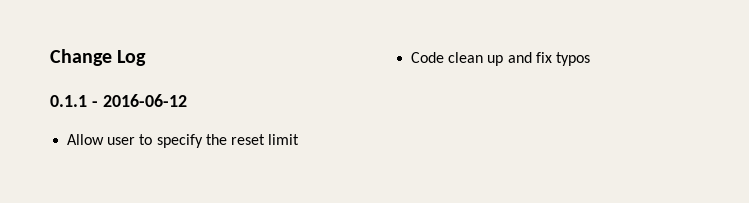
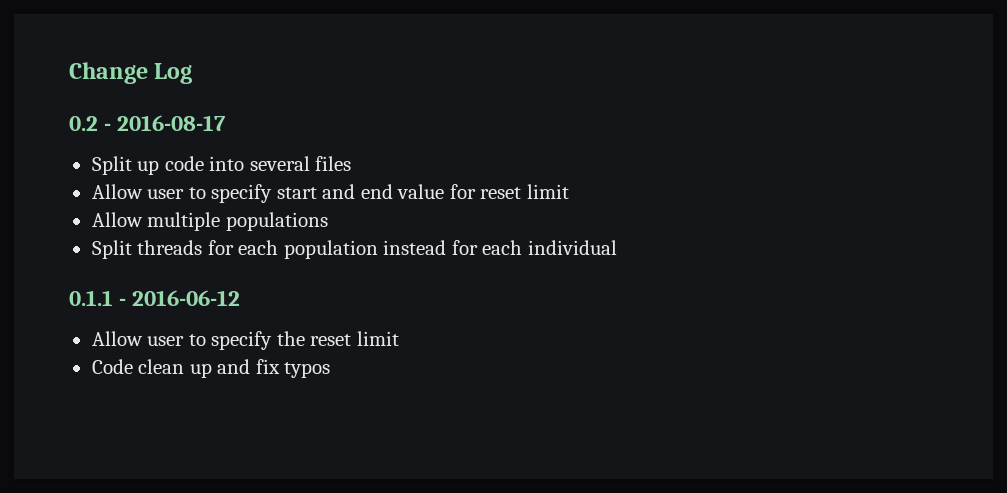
(147, 58) none -> [69,115,227,131] [91,156,352,175] [91,184,569,203] [91,212,328,231] [91,240,617,259] // 0.2 - 2016-08-17 // Split up code into several files // Allow user to specify start and end value for reset limit // Allow multiple populations // Split threads for each population instead for each individual

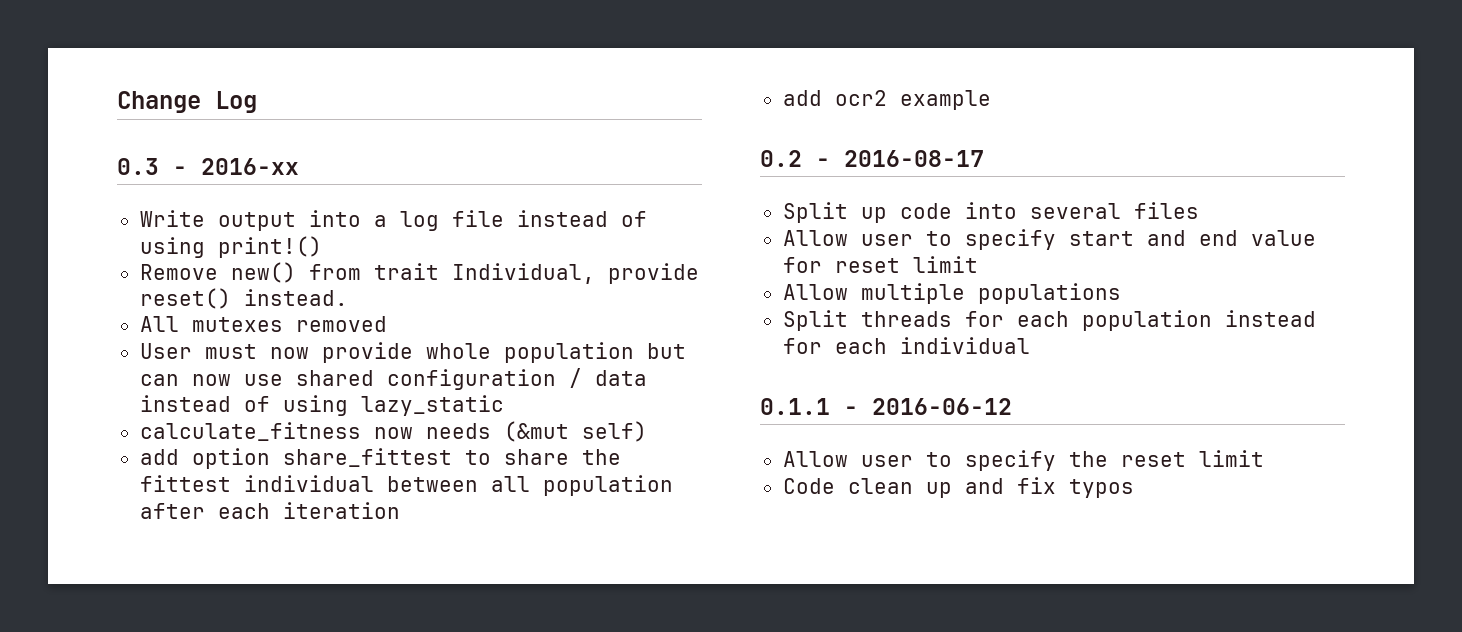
(193, 73) none -> [117,158,299,175] [139,210,647,231] [139,236,322,258] [139,262,699,284] [139,288,348,309] [139,316,387,332] [139,342,686,363] [139,368,647,390] [139,395,504,416] [139,421,647,442] [139,448,621,469] [139,475,673,496] [139,502,400,519] [782,90,991,110] // 0.3 - 2016-xx // Write output into a log file instead of using print!() // Remove new() from trait Individual, provide reset() instead. // All mutexes removed // User must now provide whole population but can now use shared configuration / data instead of using lazy_static // calculate_fitness now needs (&mut self) // add option share_fittest to share the fittest individual between all population after each iteration // add ocr2 example

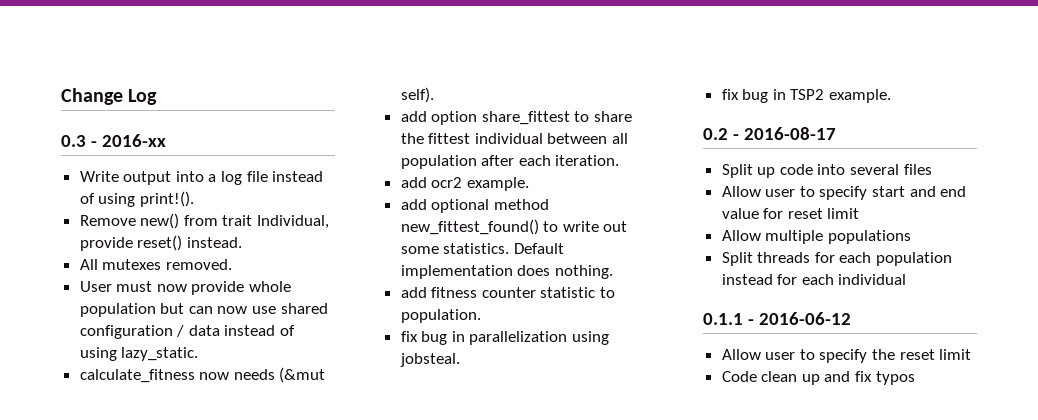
[217,236,322,258] print!() -> [139,191,194,207] print!().
[295,316,387,332] removed -> [165,259,232,270] removed.
[360,395,504,416] lazy_static -> [121,347,199,361] lazy_static.
[581,421,647,442] self) -> [400,87,434,103] self).
[282,502,400,519] iteration -> [555,155,620,166] iteration.
[899,90,991,110] example -> [466,177,529,191] [400,199,549,213] [400,219,628,235] [400,243,564,254] [400,265,613,279] [400,287,616,298] [400,309,481,323] [400,331,610,345] [399,353,460,367] [721,89,892,103] example. // add optional method new_fittest_found() to write out some statistics. Default implementation does nothing. // add fitness counter statistic to population. // fix bug in parallelization using jobsteal. // fix bug in TSP2 example.

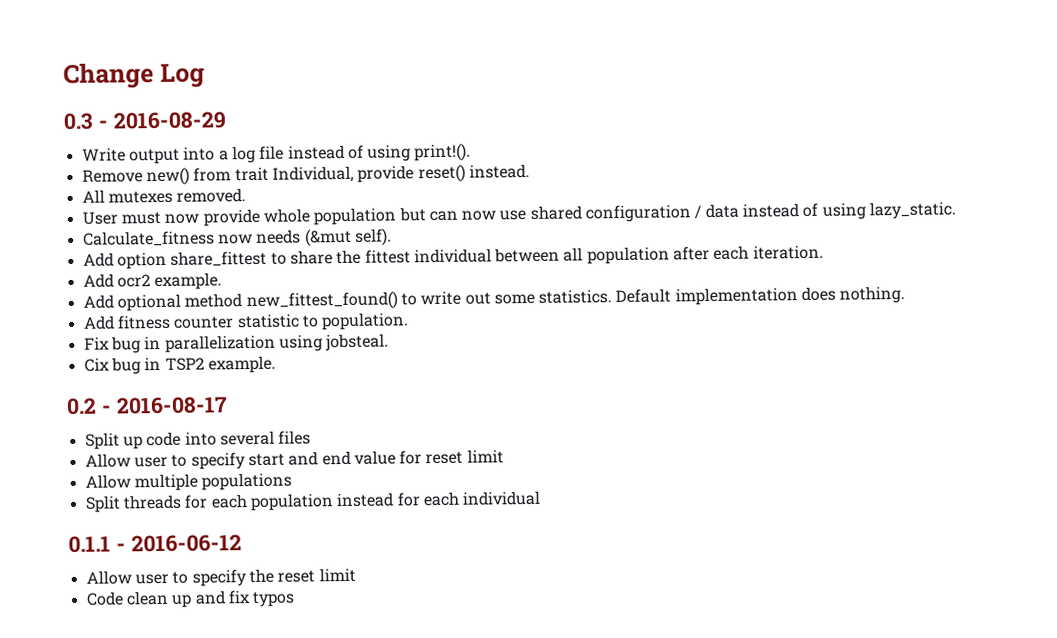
[101,134,166,147] 2016-xx -> [112,111,226,130] 2016-08-29
[79,369,195,383] calculate_fitness -> [82,230,215,247] Calculate_fitness
[400,111,427,122] add -> [82,252,114,267] Add
[400,177,427,188] add -> [82,273,114,288] Add
[400,199,427,210] add -> [82,294,114,309] Add
[400,287,427,298] add -> [82,315,115,330] Add
[400,331,418,342] fix -> [83,336,110,350] Fix
[721,89,739,100] fix -> [83,357,110,372] Cix

